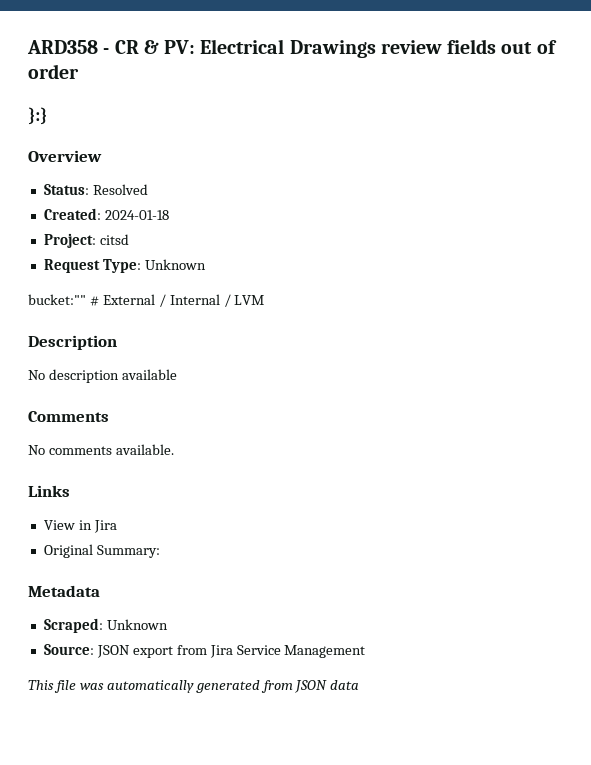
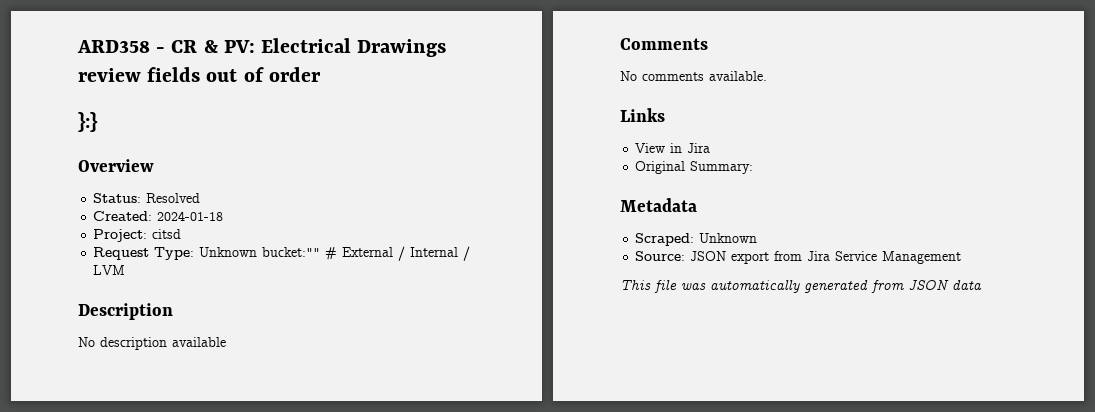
(206, 264) // -> (258, 252) none

